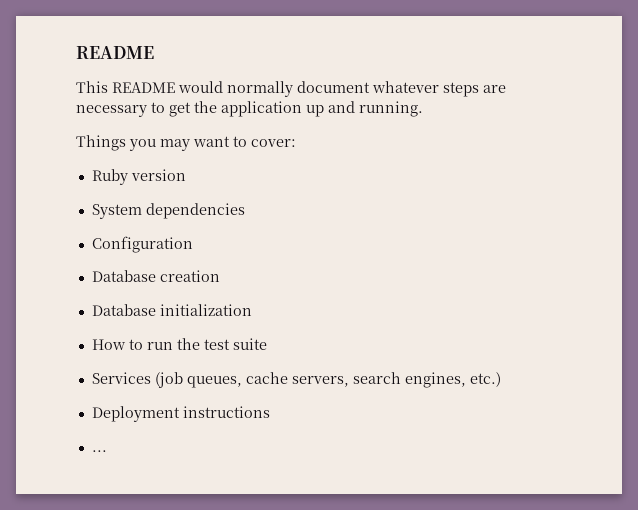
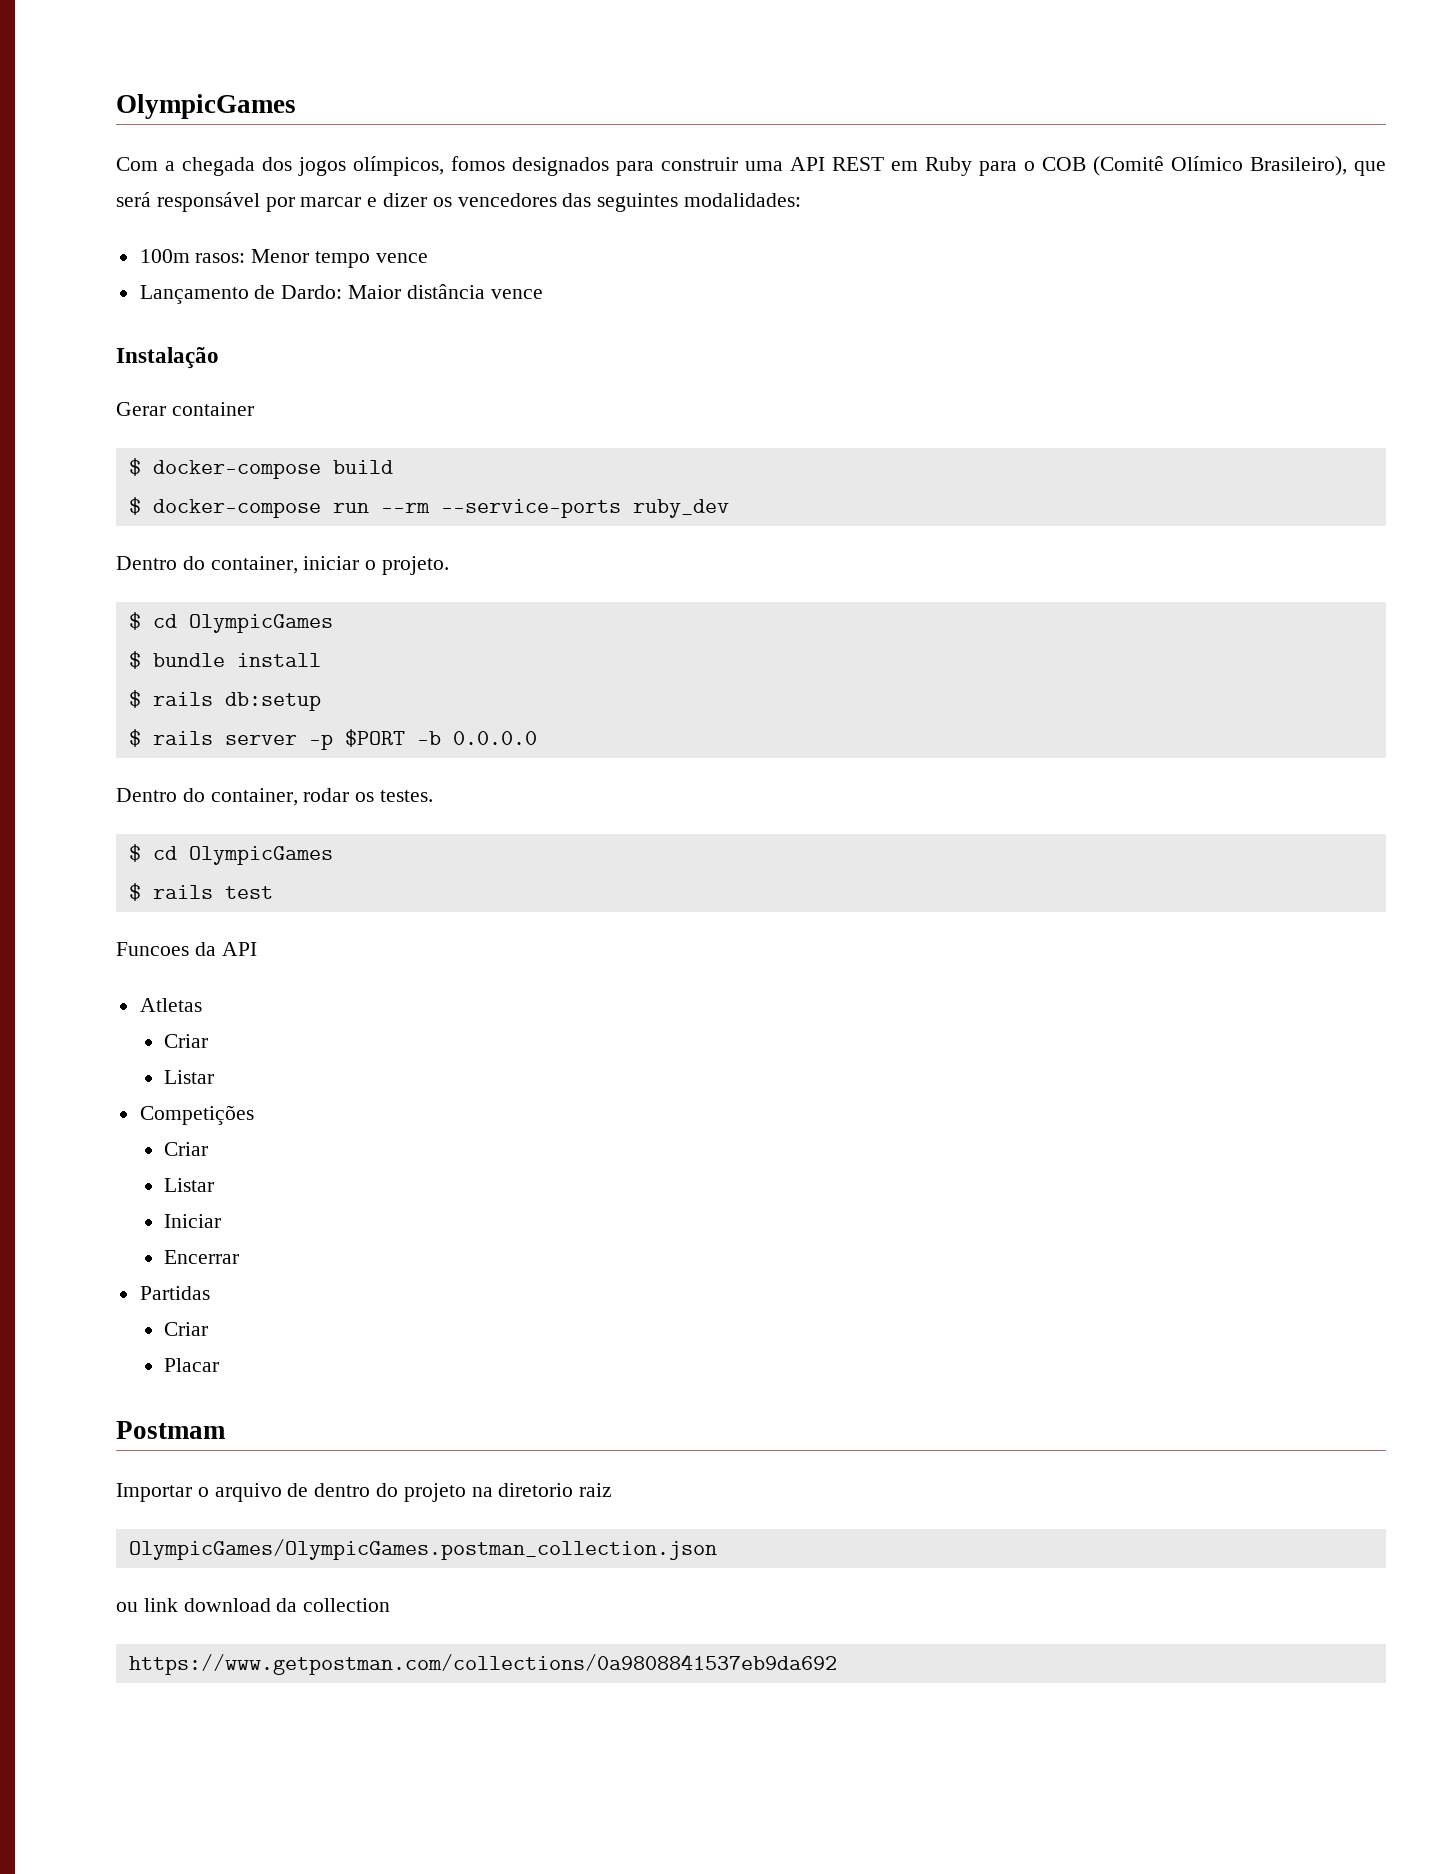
[76,46,154,59] [76,81,506,97] [76,101,423,117] [76,135,296,151] [91,169,186,185] [91,203,245,219] [91,236,193,253] [91,270,220,282] [91,304,252,316] [91,338,267,350] [91,372,501,388] [91,406,270,422] [91,450,107,452] README // This README would normally document whatever steps are necessary to get the application up and running. // Things you may want to cover: // Ruby version // System dependencies // Configuration // Database creation // Database initialization // How to run the test suite // Services (job queues, cache servers, search engines, etc.) // Deployment instructions // ... -> [116,94,296,119] [116,156,1386,176] [116,192,802,212] [139,249,428,268] [139,284,543,304] [116,347,219,369] [116,402,254,416] [128,458,393,479] [128,497,729,518] [116,556,450,575] [128,612,333,633] [128,651,321,669] [128,690,321,711] [128,729,537,750] [116,788,434,806] [128,844,333,865] [128,883,273,901] [116,942,257,956] [139,998,202,1012] [164,1034,209,1048] [164,1070,215,1084] [139,1105,254,1125] [164,1142,209,1156] [164,1178,215,1192] [164,1214,222,1228] [164,1250,240,1264] [139,1286,210,1300] [164,1322,209,1336] [164,1358,220,1372] [116,1421,226,1439] [116,1483,613,1502] [128,1539,717,1560] [116,1598,391,1612] [128,1654,837,1675] OlympicGames // Com a chegada dos jogos olímpicos, fomos designados para construir uma API REST em Ruby para o COB (Comitê Olímico Brasileiro), que será responsável por marcar e dizer os vencedores das seguintes modalidades: // 100m rasos: Menor tempo vence // Lançamento de Dardo: Maior distância vence // Instalação // Gerar container // $ docker-compose build // $ docker-compose run --rm --service-ports ruby_dev // Dentro do container, iniciar o projeto. // $ cd OlympicGames // $ bundle install // $ rails db:setup // $ rails server -p $PORT -b 0.0.0.0 // Dentro do container, rodar os testes. // $ cd OlympicGames // $ rails test // Funcoes da API // Atletas // Criar // Listar // Competições // Criar // Listar // Iniciar // Encerrar // Partidas // Criar // Placar // Postmam // Importar o arquivo de dentro do projeto na diretorio raiz // OlympicGames/OlympicGames.postman_collection.json // ou link download da collection // https://www.getpostman.com/collections/0a9808841537eb9da692

